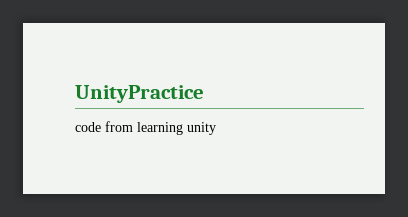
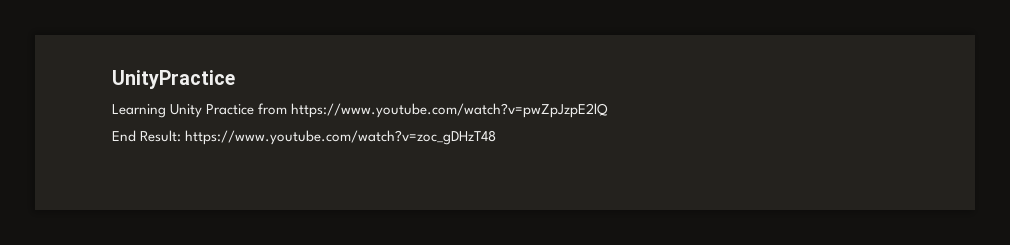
[75,121,216,135] code from learning unity -> [112,103,609,118] [112,130,497,145] Learning Unity Practice from https://www.youtube.com/watch?v=pwZpJzpE2lQ // End Result: https://www.youtube.com/watch?v=zoc_gDHzT48

